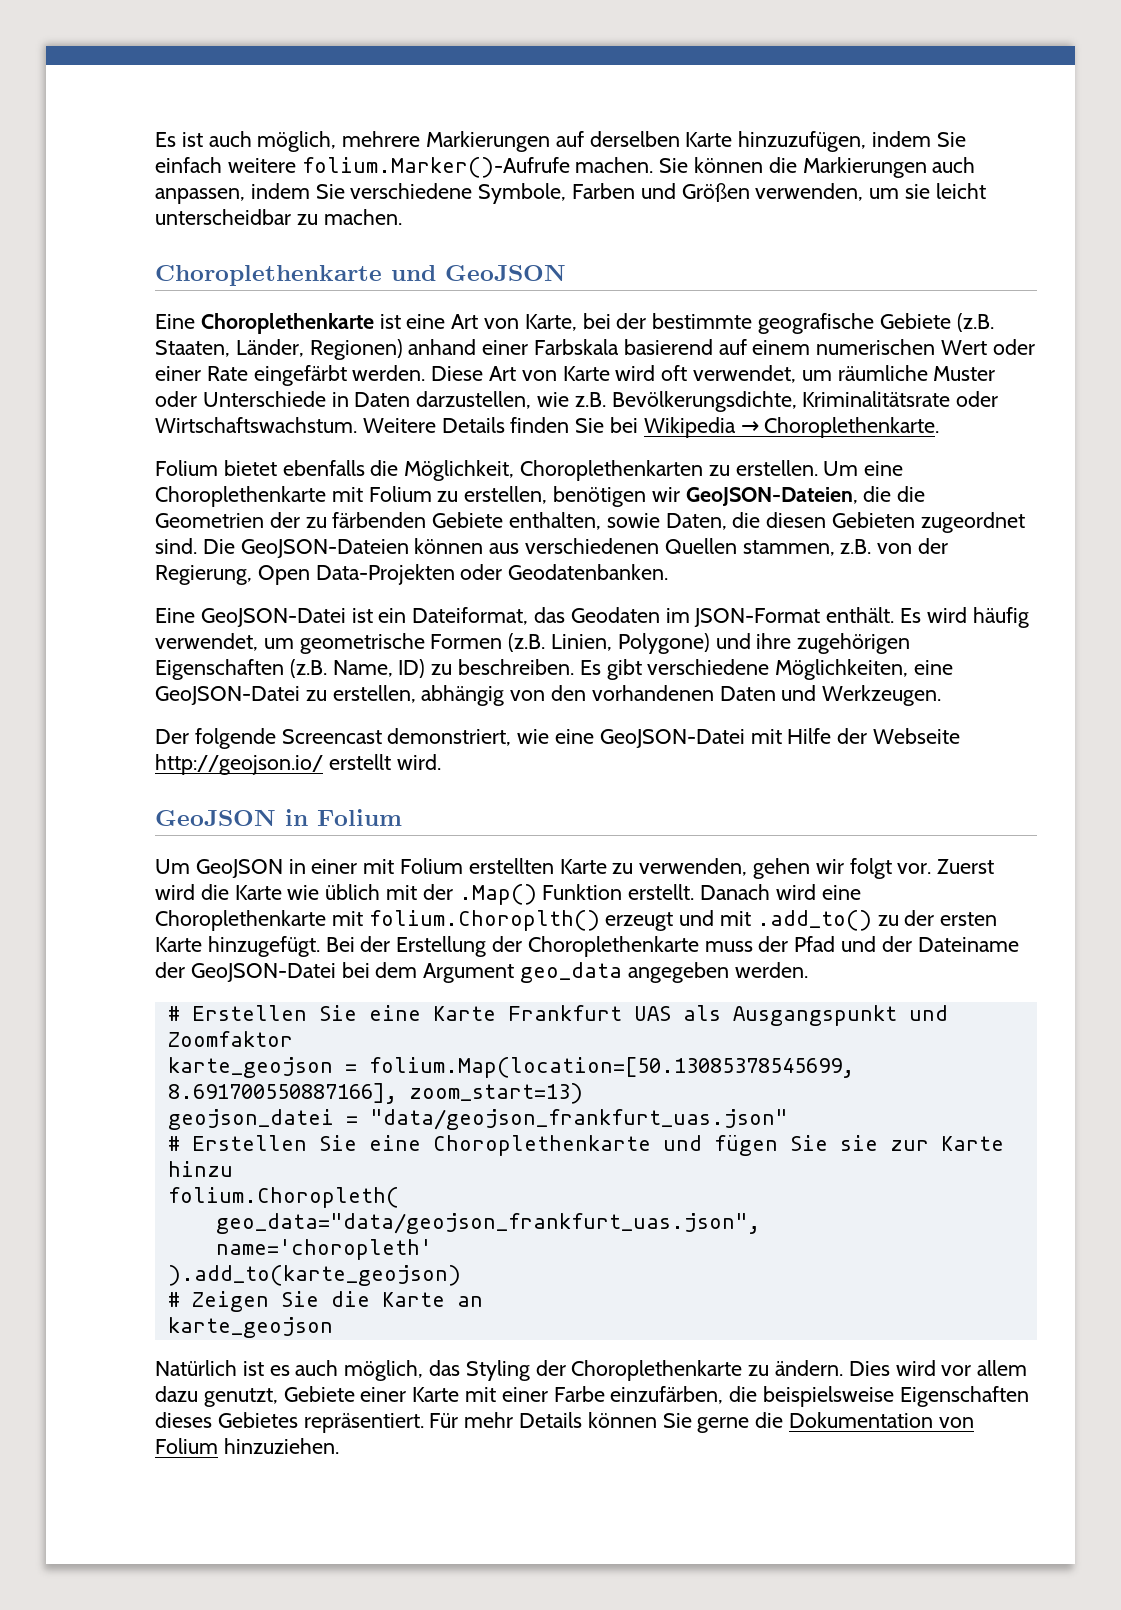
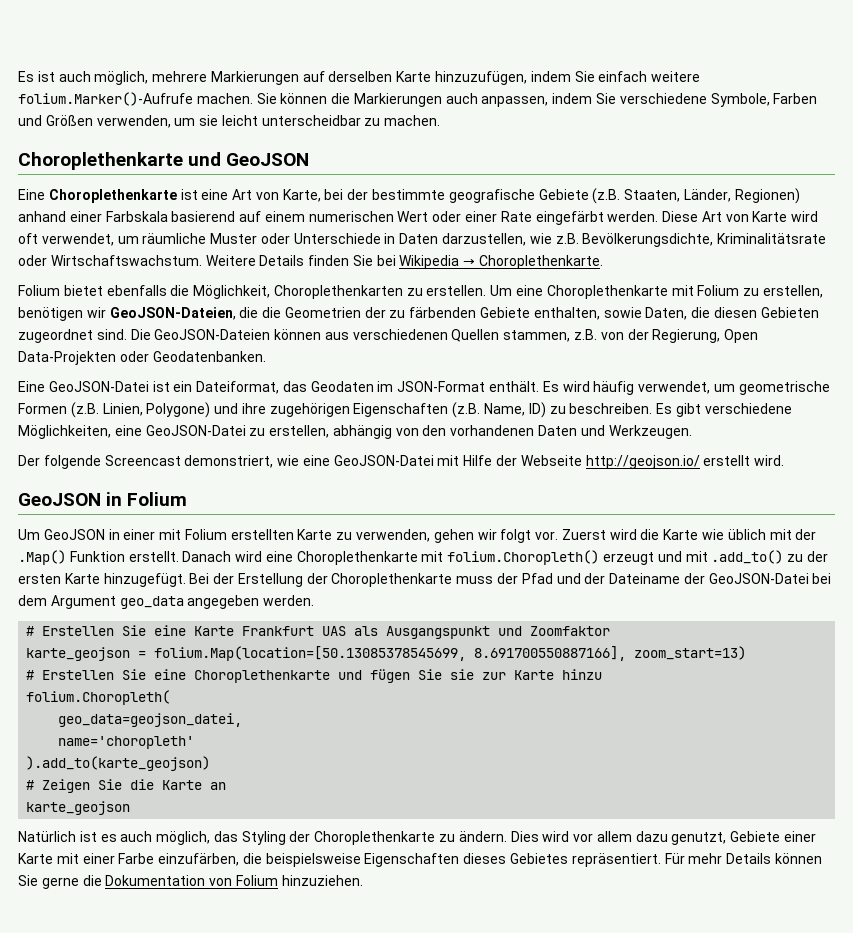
[368,910,600,931] folium.Choroplth() -> [447,550,600,565] folium.Choropleth()
[167,1109,788,1130] // geojson_datei = "data/geojson_frankfurt_uas.json" -> (747, 653) none
[215,1213,760,1234] geo_data="data/geojson_frankfurt_uas.json", -> [58,713,243,727] geo_data=geojson_datei,

